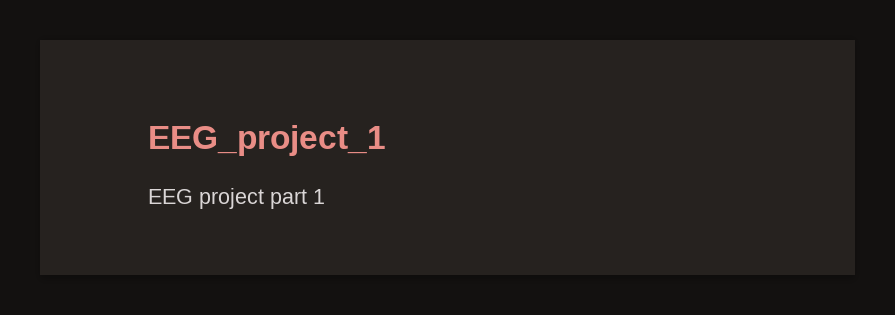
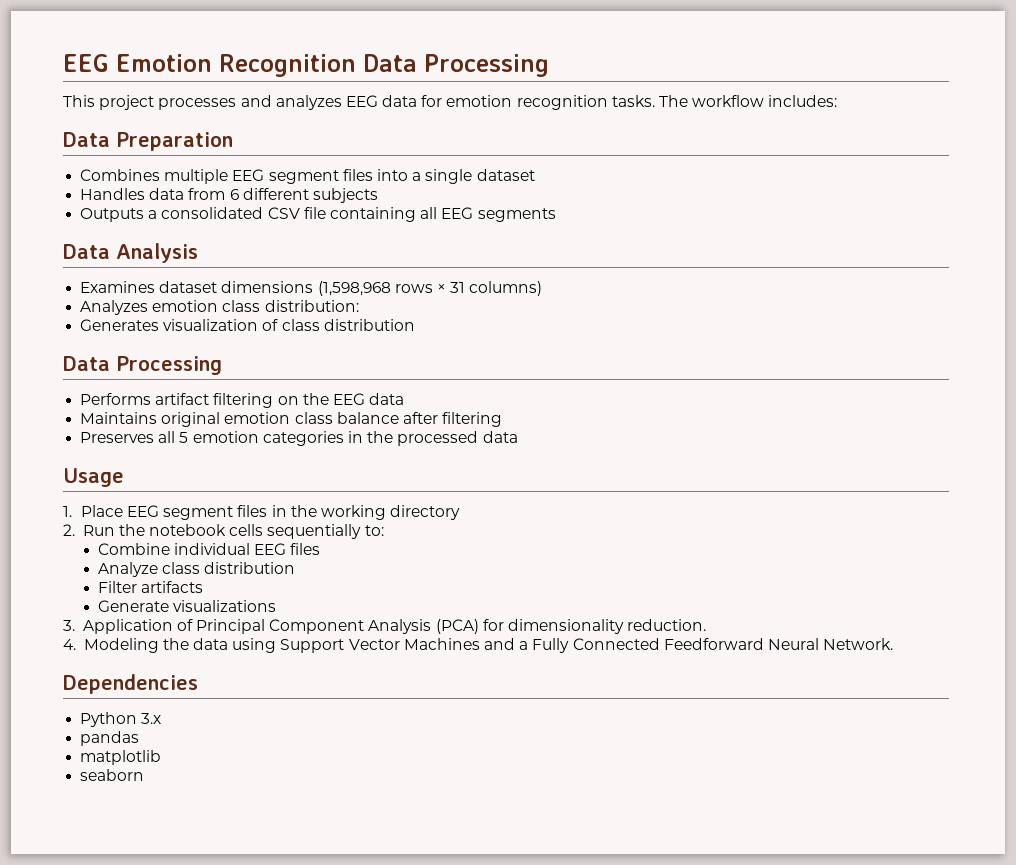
[148,125,386,156] [148,188,325,209] EEG_project_1 // EEG project part 1 -> [63,54,549,77] [63,95,838,110] [63,132,233,151] [80,169,535,184] [80,188,378,203] [80,207,556,222] [63,243,198,263] [80,281,543,296] [80,300,359,315] [80,319,415,331] [63,356,222,375] [80,393,405,408] [80,412,503,427] [80,431,518,446] [63,468,124,487] [63,505,461,520] [63,524,384,539] [97,543,321,555] [97,562,296,577] [97,581,204,593] [97,600,277,612] [63,619,707,634] [63,638,894,653] [63,674,198,694] [80,712,162,727] [80,731,140,746] [80,750,162,765] [80,769,145,781] EEG Emotion Recognition Data Processing // This project processes and analyzes EEG data for emotion recognition tasks. The workflow includes: // Data Preparation // Combines multiple EEG segment files into a single dataset // Handles data from 6 different subjects // Outputs a consolidated CSV file containing all EEG segments // Data Analysis // Examines dataset dimensions (1,598,968 rows × 31 columns) // Analyzes emotion class distribution: // Generates visualization of class distribution // Data Processing // Performs artifact filtering on the EEG data // Maintains original emotion class balance after filtering // Preserves all 5 emotion categories in the processed data // Usage // 1. Place EEG segment files in the working directory // 2. Run the notebook cells sequentially to: // Combine individual EEG files // Analyze class distribution // Filter artifacts // Generate visualizations // 3. Application of Principal Component Analysis (PCA) for dimensionality reduction. // 4. Modeling the data using Support Vector Machines and a Fully Connected Feedforward Neural Network. // Dependencies // Python 3.x // pandas // matplotlib // seaborn

